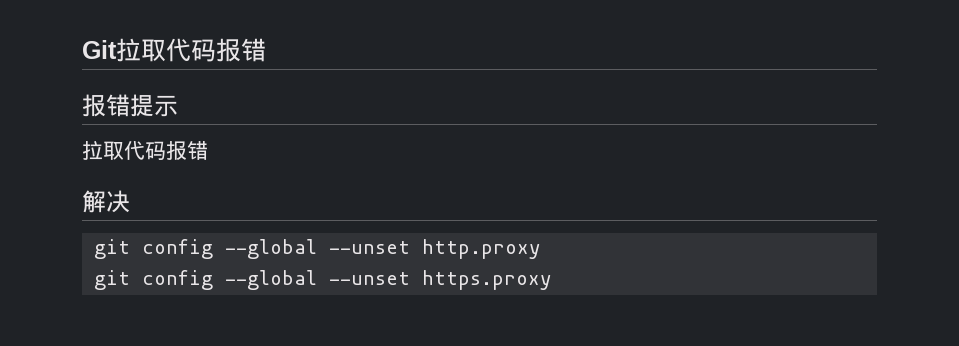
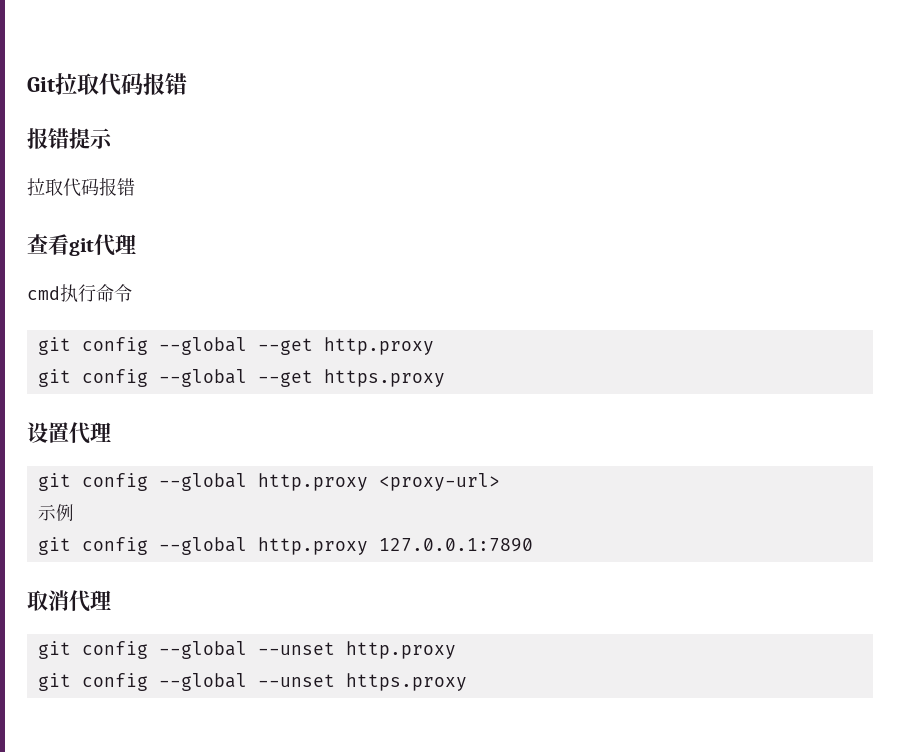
[82,190,130,213] 解决 -> [27,234,136,256] [27,284,132,302] [37,337,434,355] [37,369,445,387] [27,422,111,444] [37,473,500,491] [37,504,74,521] [37,537,533,555] [27,590,111,612] 查看git代理 // cmd执行命令 // git config --global --get http.proxy // git config --global --get https.proxy // 设置代理 // git config --global http.proxy <proxy-url> // 示例 // git config --global http.proxy 127.0.0.1:7890 // 取消代理

